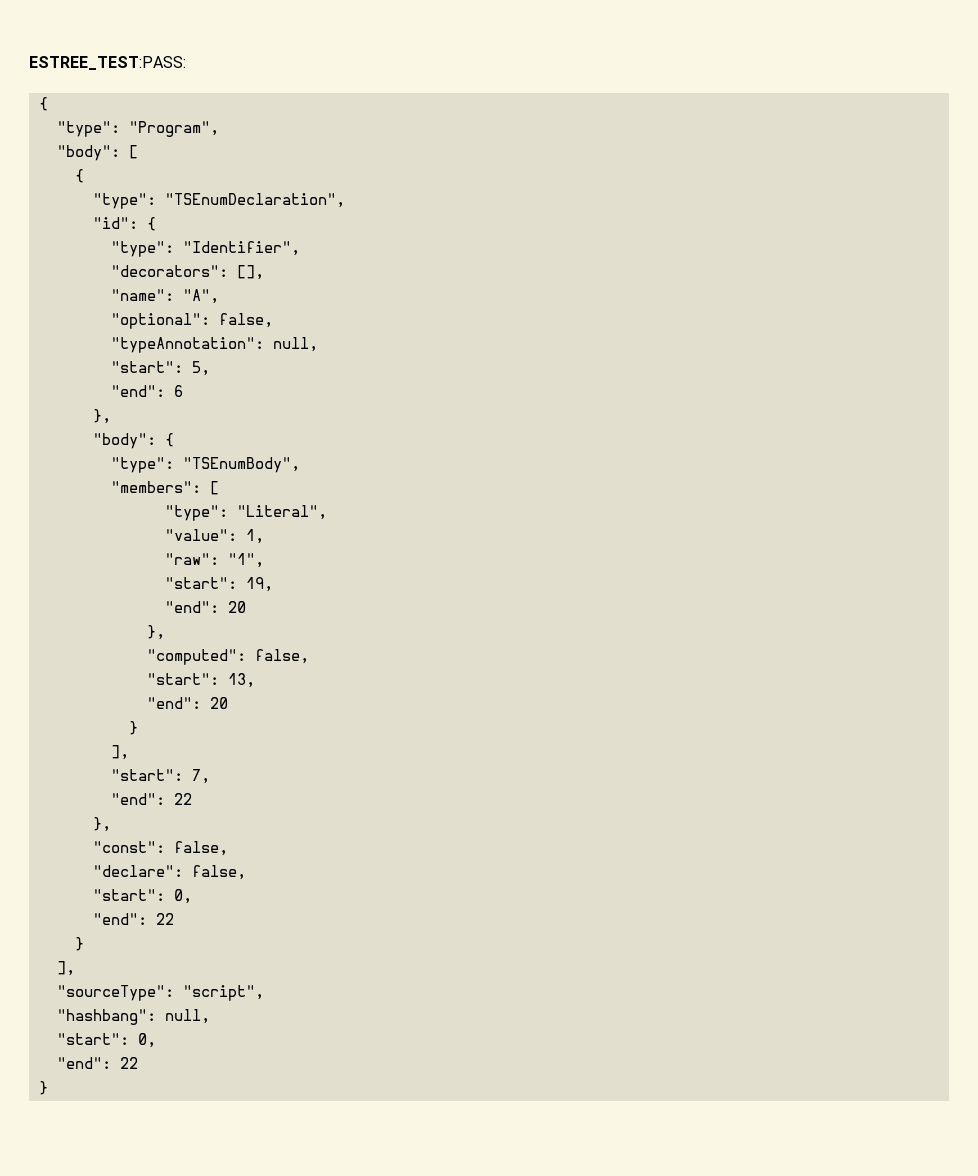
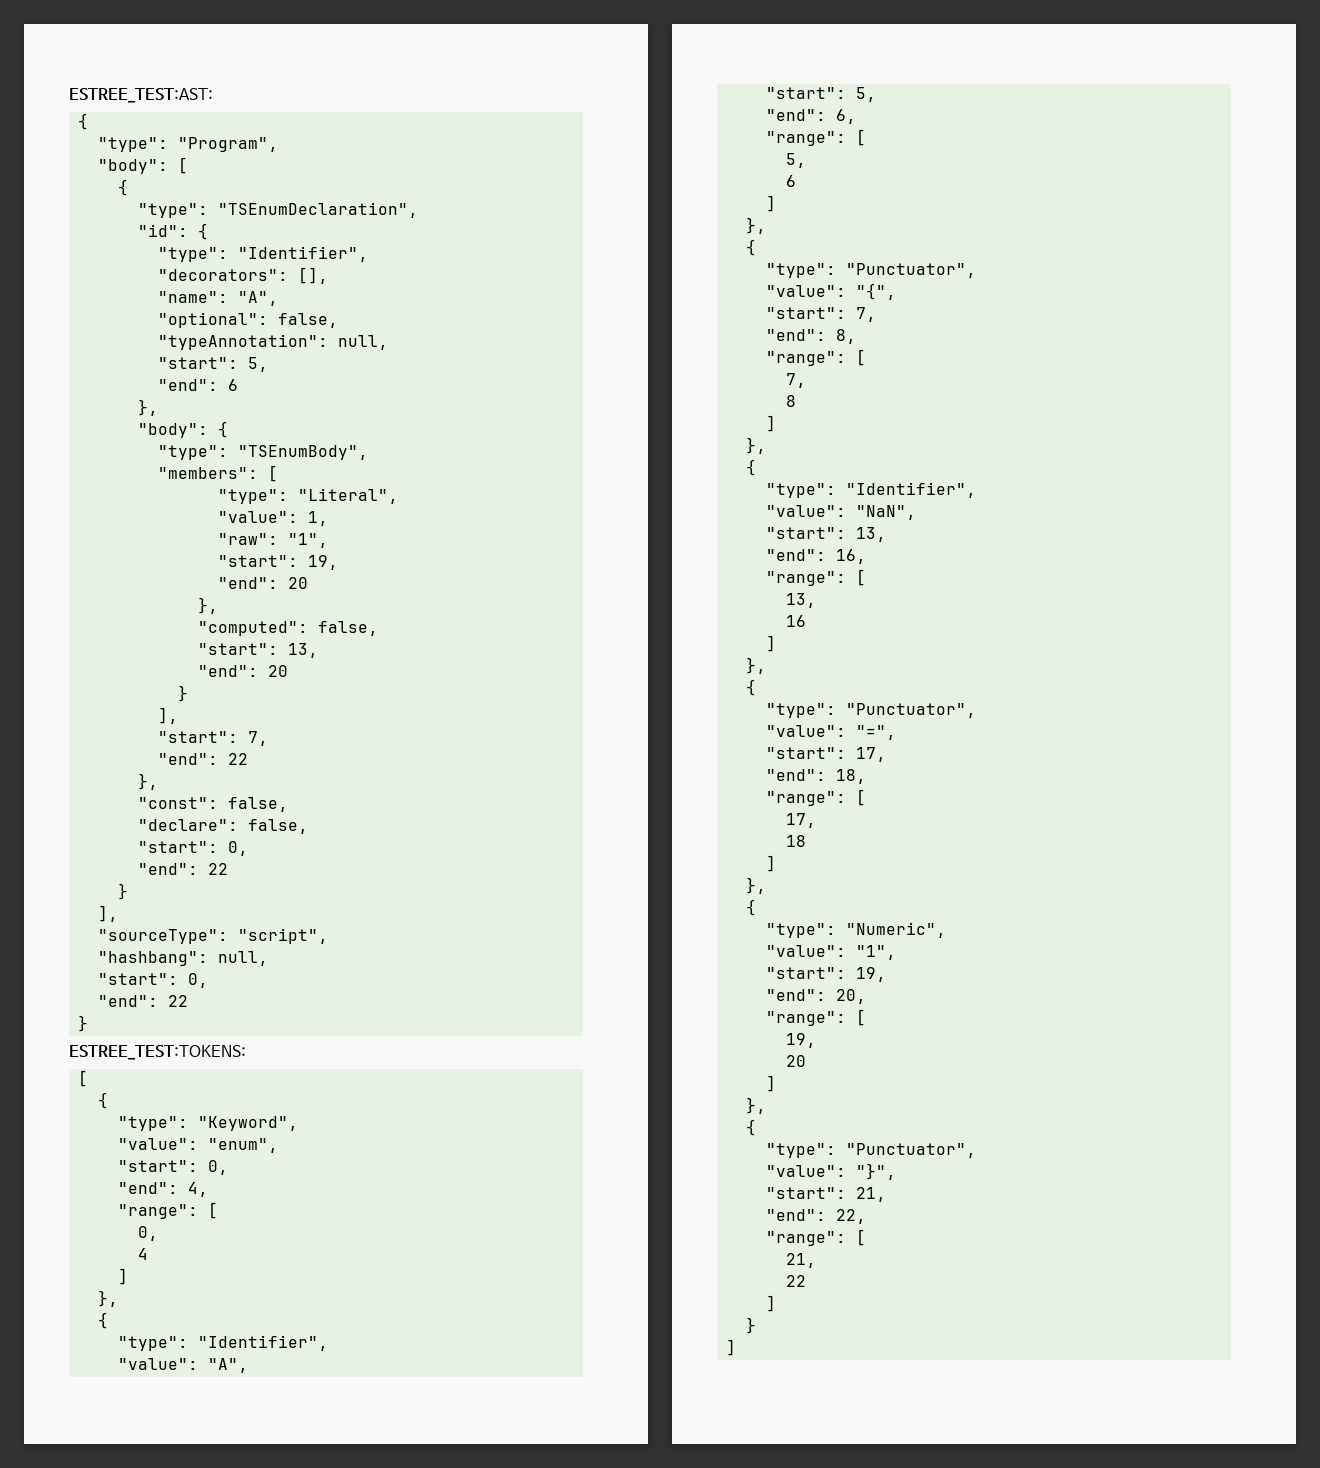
[29,56,186,70] ESTREE_TEST:PASS: -> [69,88,213,103] ESTREE_TEST:AST:
(48, 1088) none -> [69,1045,246,1060] [78,1070,89,1087] [98,1092,109,1109] [118,1116,299,1131] [118,1138,279,1153] [118,1160,229,1175] [118,1182,209,1197] [118,1202,219,1219] [138,1226,159,1241] [138,1248,149,1260] [118,1268,129,1285] [98,1290,119,1307] [98,1312,109,1329] [118,1335,329,1351] [118,1358,249,1373] [766,87,877,102] [766,109,857,124] [766,129,867,146] [786,153,807,168] [786,175,797,187] [766,195,777,212] [746,217,767,234] [746,239,757,256] [766,263,977,278] [766,283,897,300] [766,307,877,322] [766,329,857,344] [766,349,867,366] [786,373,807,388] [786,395,797,407] [766,415,777,432] [746,437,767,454] [746,459,757,476] [766,482,977,498] [766,505,917,520] [766,527,887,542] [766,549,867,564] [766,569,867,586] [786,593,817,608] [786,615,807,627] [766,635,777,652] [746,657,767,674] [746,679,757,696] [766,703,977,718] [766,725,897,740] [766,747,887,762] [766,769,867,784] [766,789,867,806] [786,813,817,828] [786,835,807,847] [766,855,777,872] [746,877,767,894] [746,899,757,916] [766,922,947,938] [766,945,897,960] [766,967,887,982] [766,989,867,1004] [766,1009,867,1026] [786,1033,817,1048] [786,1055,807,1067] [766,1075,777,1092] [746,1097,767,1114] [746,1119,757,1136] [766,1143,977,1158] [766,1163,897,1180] [766,1187,887,1202] [766,1209,867,1224] [766,1229,867,1246] [786,1253,817,1268] [786,1275,807,1287] [766,1295,777,1312] [746,1317,757,1334] [726,1339,737,1356] // ESTREE_TEST:TOKENS: // [ // { // "type": "Keyword", // "value": "enum", // "start": 0, // "end": 4, // "range": [ // 0, // 4 // ] // }, // { // "type": "Identifier", // "value": "A", // "start": 5, // "end": 6, // "range": [ // 5, // 6 // ] // }, // { // "type": "Punctuator", // "value": "{", // "start": 7, // "end": 8, // "range": [ // 7, // 8 // ] // }, // { // "type": "Identifier", // "value": "NaN", // "start": 13, // "end": 16, // "range": [ // 13, // 16 // ] // }, // { // "type": "Punctuator", // "value": "=", // "start": 17, // "end": 18, // "range": [ // 17, // 18 // ] // }, // { // "type": "Numeric", // "value": "1", // "start": 19, // "end": 20, // "range": [ // 19, // 20 // ] // }, // { // "type": "Punctuator", // "value": "}", // "start": 21, // "end": 22, // "range": [ // 21, // 22 // ] // } // ]

